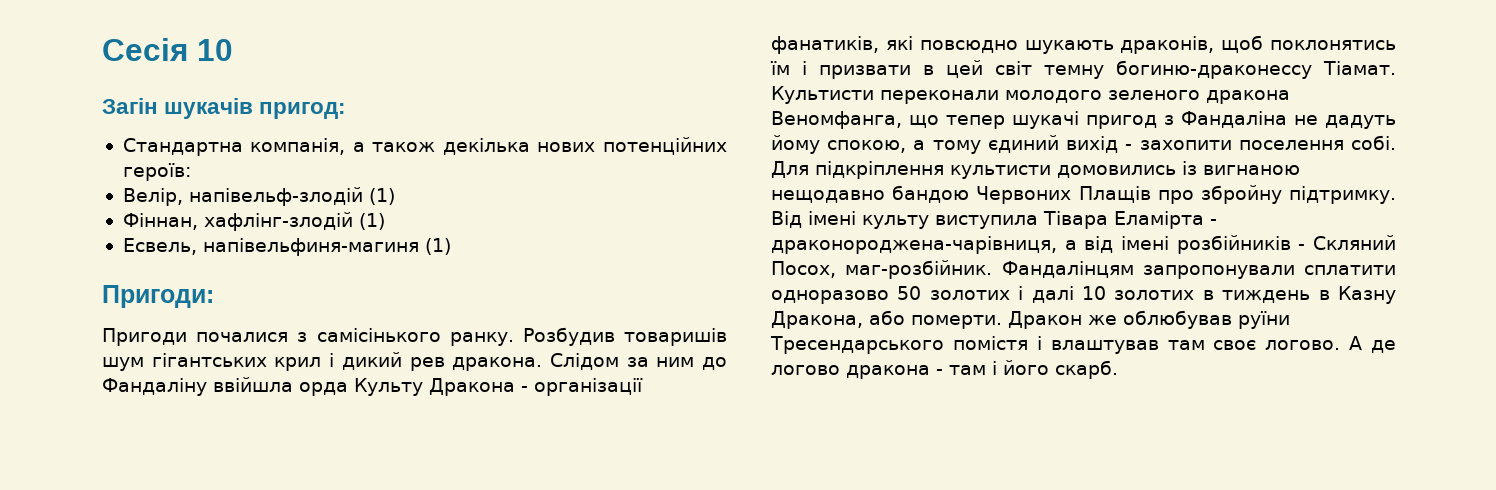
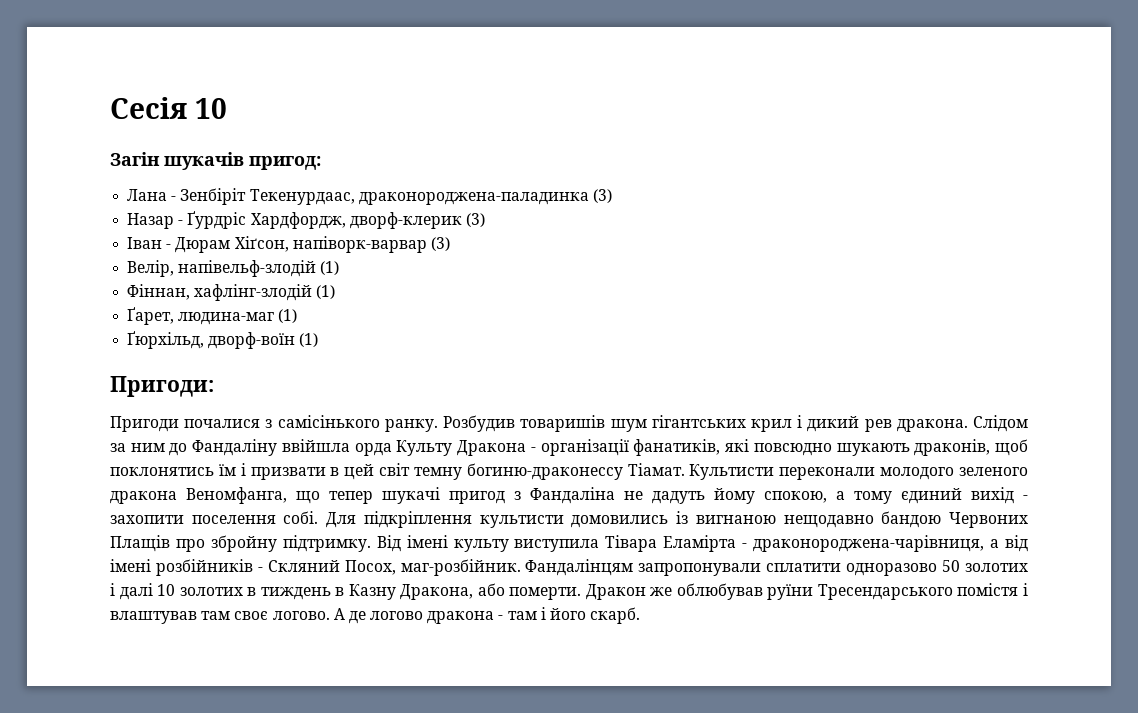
[122,137,727,156] [122,163,191,181] Стандартна компанія, а також декілька нових потенційних героїв: -> [127,188,612,205] [127,211,485,229] [127,236,450,253] Лана - Зенбіріт Текенурдаас, драконороджена-паладинка (3) // Назар - Ґурдріс Хардфордж, дворф-клерик (3) // Іван - Дюрам Хіґсон, напіворк-варвар (3)
[122,238,419,256] Есвель, напівельфиня-магиня -> [127,307,298,325] [127,331,296,349] Ґарет, людина-маг (1) // Ґюрхільд, дворф-воїн

